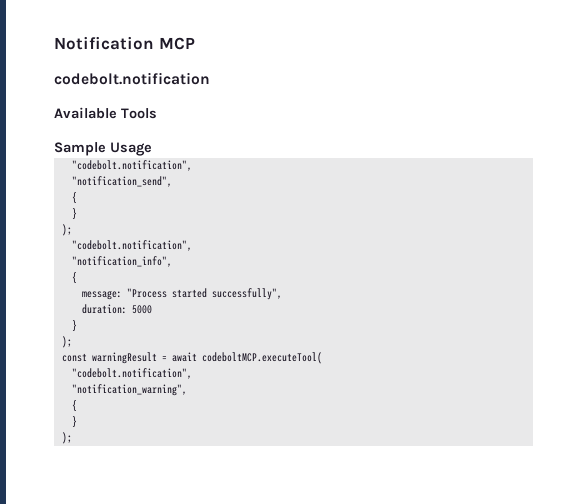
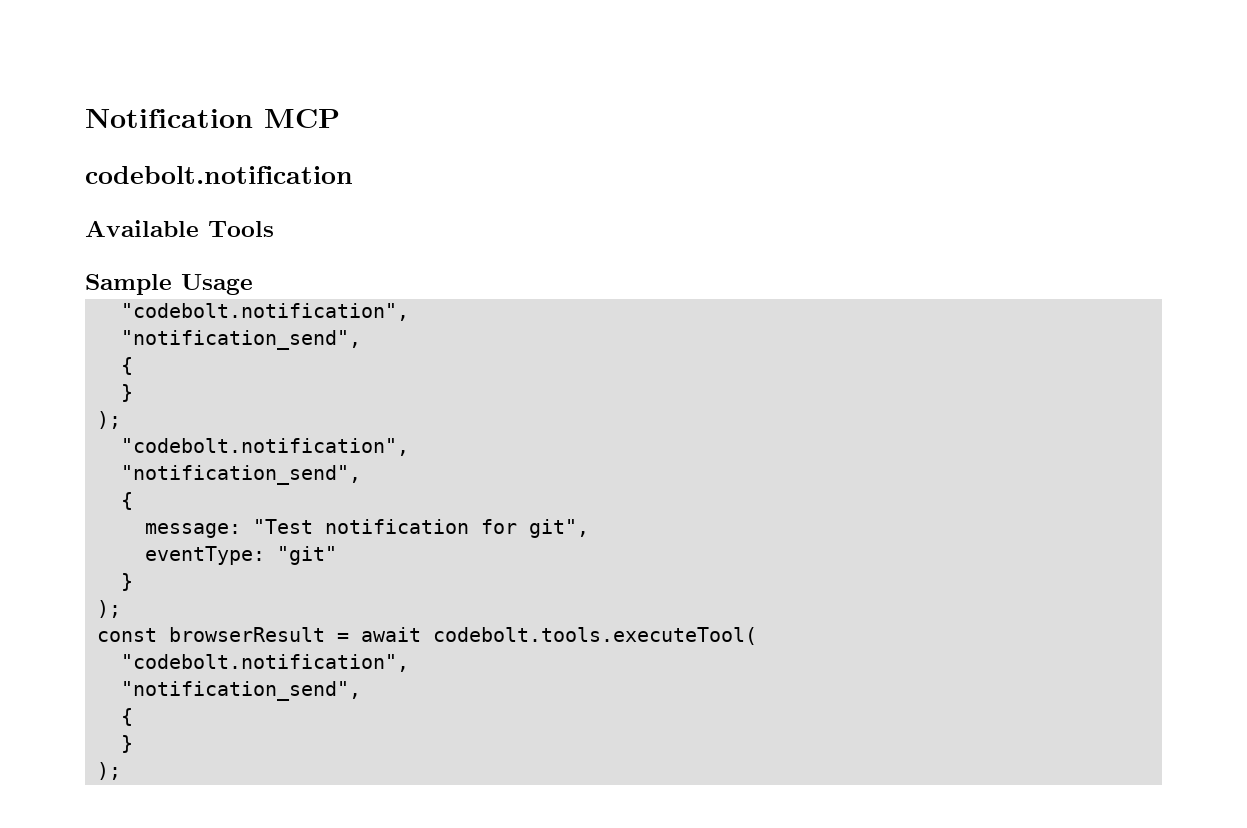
[71,256,172,267] "notification_info", -> [121,465,362,485] "notification_send",
[126,288,282,300] [81,304,152,314] "Process started successfully", // duration: 5000 -> [253,519,590,538] [145,546,338,565] "Test notification for git", // eventType: "git"
[91,352,157,364] warningResult -> [169,627,326,642] browserResult
[201,352,322,364] [71,368,192,379] [71,384,187,396] codeboltMCP.executeTool( // "codebolt.notification", // "notification_warning", -> [433,627,758,645] [121,654,410,672] [121,681,362,701] codebolt.tools.executeTool( // "codebolt.notification", // "notification_send",

